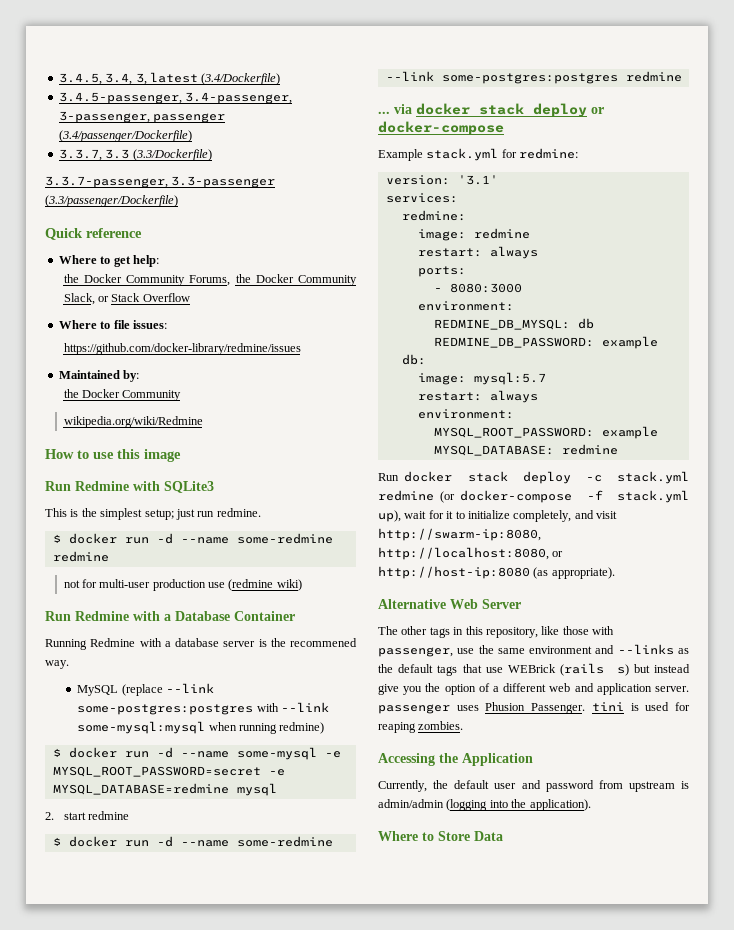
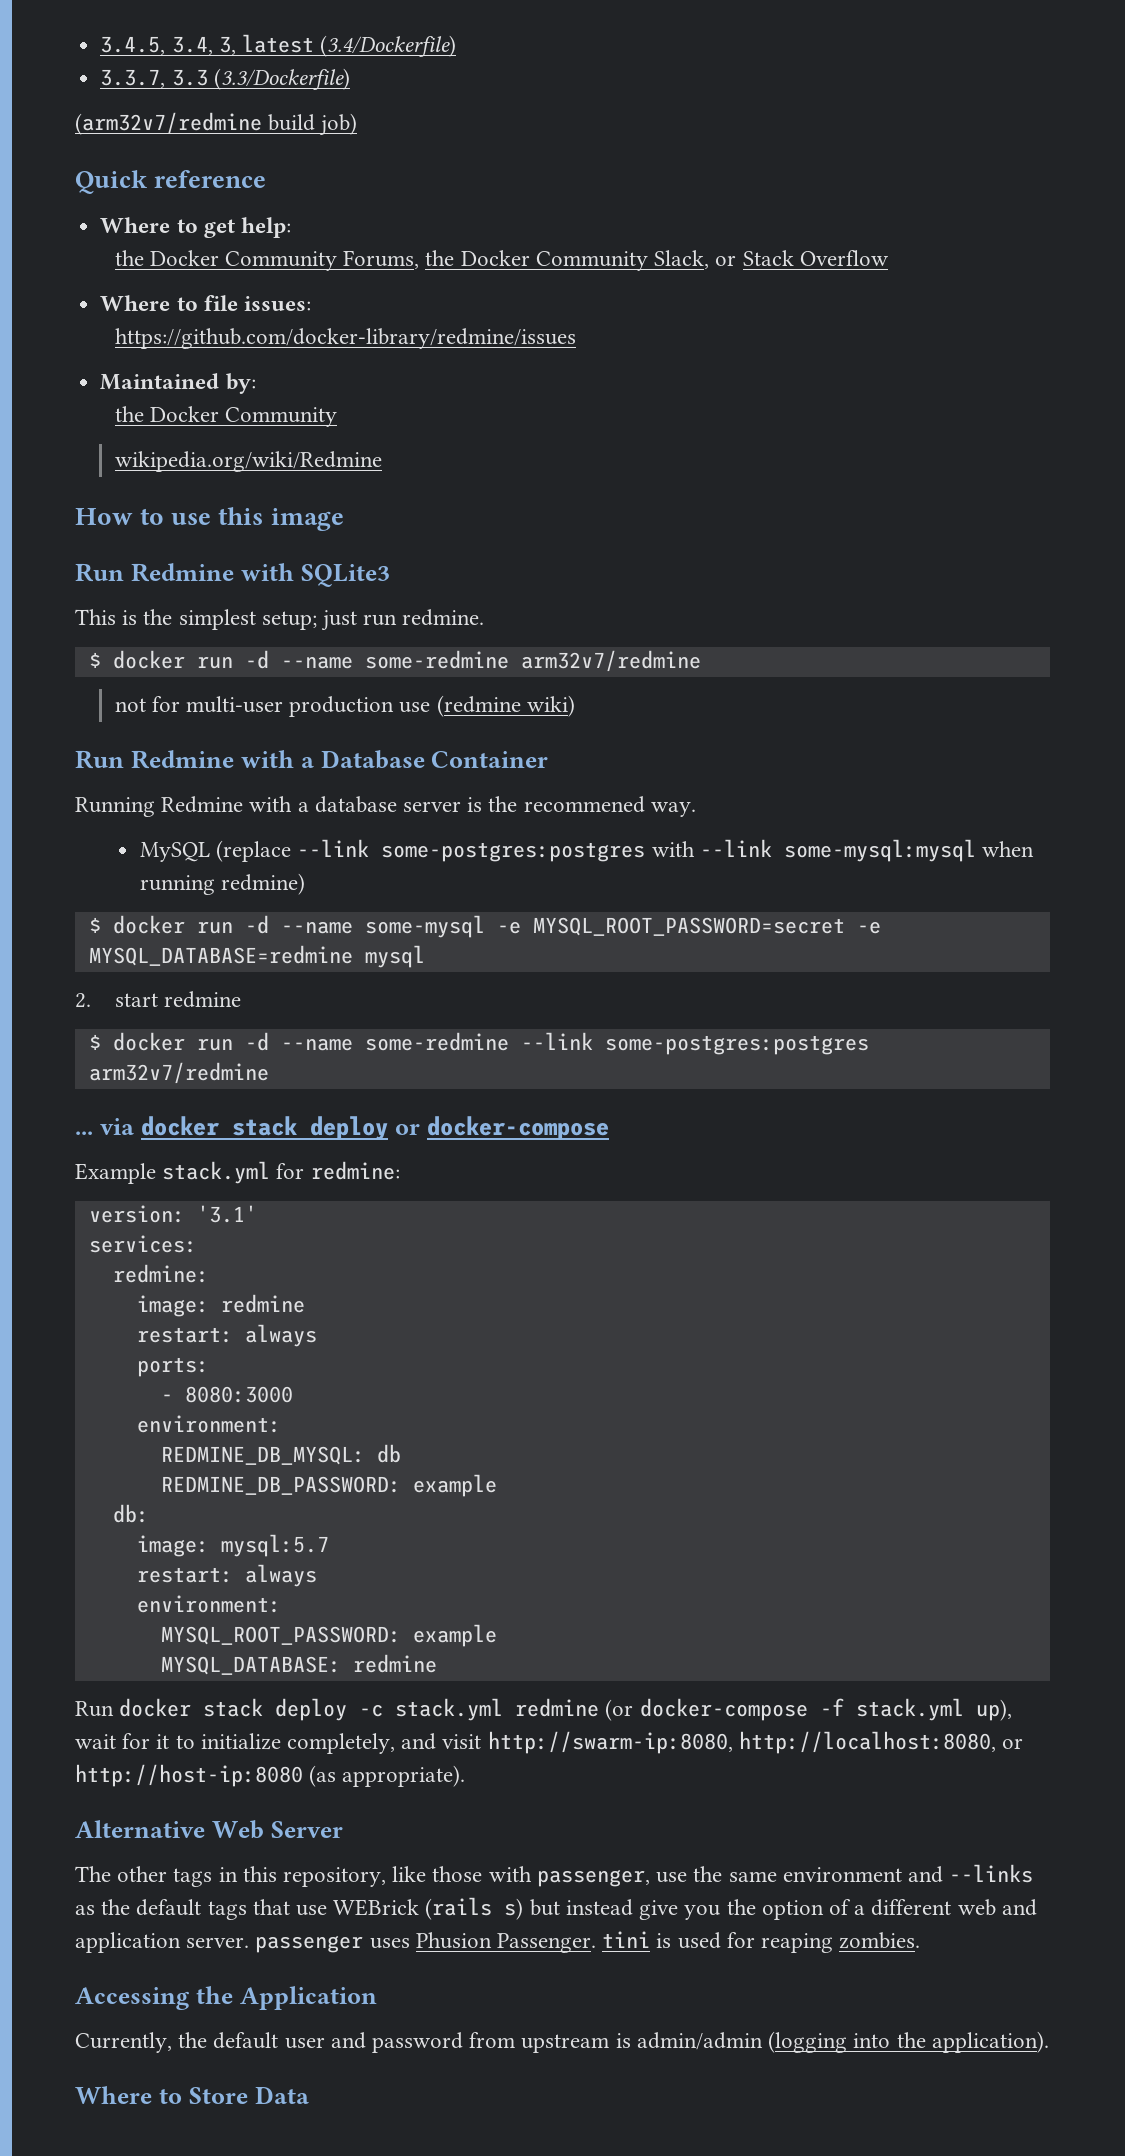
[58,92,293,104] [58,111,226,123] [58,130,192,142] // 3.4.5-passenger, 3.4-passenger, 3-passenger, passenger (3.4/passenger/Dockerfile) -> (457, 46) none
[45,176,276,188] [45,195,178,207] 3.3.7-passenger, 3.3-passenger (3.3/passenger/Dockerfile) -> [75,112,358,136] (arm32v7/redmine build job)
[52,551,109,562] redmine -> [520,650,701,672] arm32v7/redmine
[625,71,682,82] redmine -> [88,1062,269,1084] arm32v7/redmine

